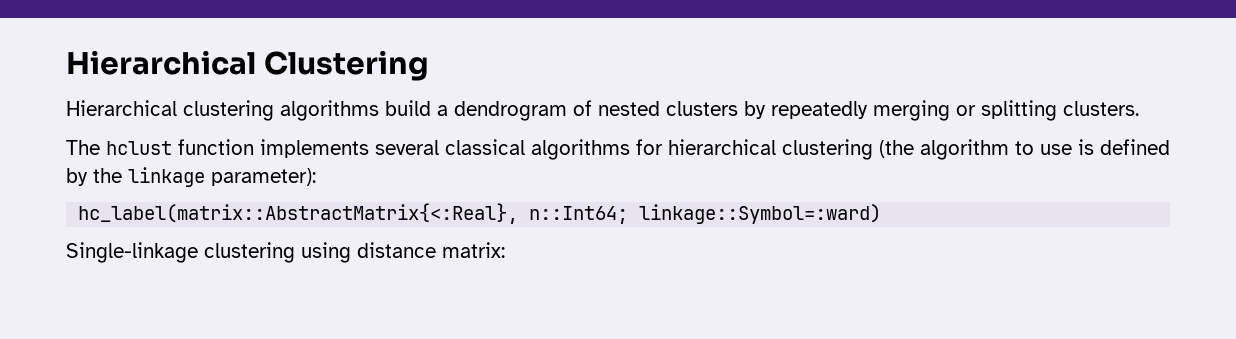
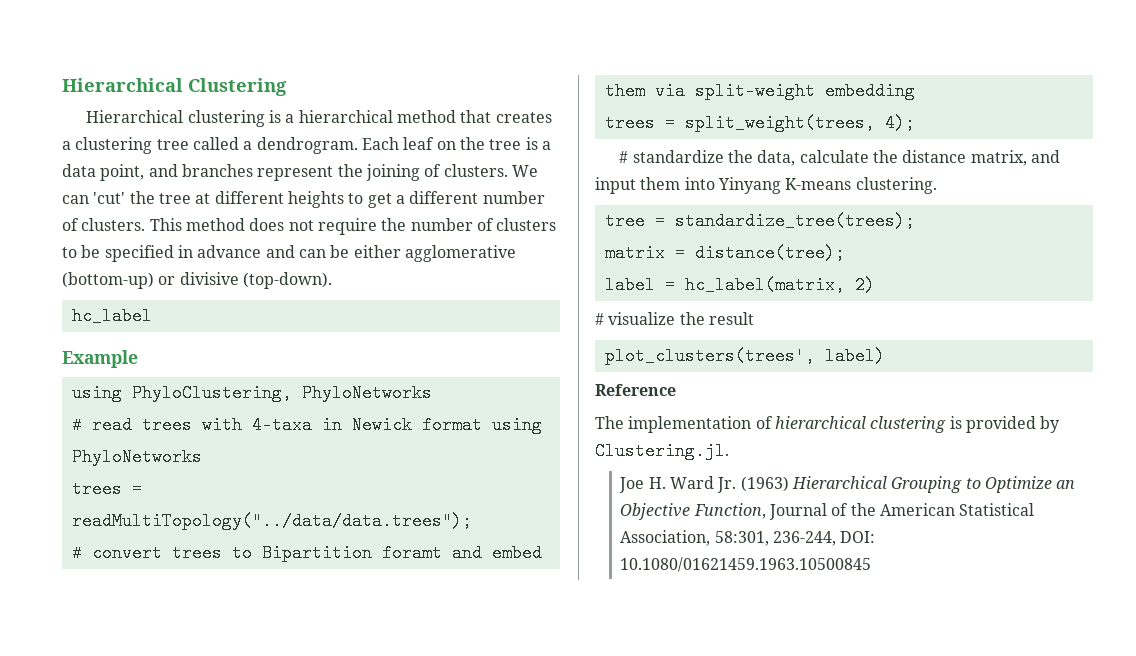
[280,100,1139,121] [66,139,1170,160] [66,167,316,187] [78,203,882,224] [66,242,505,263] algorithms build a dendrogram of nested clusters by repeatedly merging or splitting clusters. // The hclust function implements several classical algorithms for hierarchical clustering (the algorithm to use is defined by the linkage parameter): // hc_label(matrix::AbstractMatrix{<:Real}, n::Int64; linkage::Symbol=:ward) // Single-linkage clustering using distance matrix: -> [268,110,552,123] [62,137,551,154] [62,164,538,181] [62,191,545,208] [62,218,557,235] [62,245,516,262] [62,272,332,289] [71,307,152,325] [62,350,138,368] [71,384,432,402] [71,416,542,434] [71,448,202,466] [71,480,142,498] [71,512,472,530] [71,544,542,562] [604,82,915,100] [604,114,915,132] [619,150,1060,166] [595,177,937,194] [604,212,915,230] [604,244,845,262] [604,276,875,294] [595,312,754,325] [604,347,885,365] [595,384,676,396] [595,416,1061,433] [595,442,729,460] [619,476,1076,493] [620,503,1035,520] [620,530,876,546] [620,557,872,572] is a hierarchical method that creates a clustering tree called a dendrogram. Each leaf on the tree is a data point, and branches represent the joining of clusters. We can 'cut' the tree at different heights to get a different number of clusters. This method does not require the number of clusters to be specified in advance and can be either agglomerative (bottom-up) or divisive (top-down). // hc_label // Example // using PhyloClustering, PhyloNetworks // # read trees with 4-taxa in Newick format using PhyloNetworks // trees = readMultiTopology("../data/data.trees"); // # convert trees to Bipartition foramt and embed them via split-weight embedding // trees = split_weight(trees, 4); // # standardize the data, calculate the distance matrix, and input them into Yinyang K-means clustering. // tree = standardize_tree(trees); // matrix = distance(tree); // label = hc_label(matrix, 2) // # visualize the result // plot_clusters(trees', label) // Reference // The implementation of hierarchical clustering is provided by Clustering.jl. // Joe H. Ward Jr. (1963) Hierarchical Grouping to Optimize an Objective Function, Journal of the American Statistical Association, 58:301, 236-244, DOI: 10.1080/01621459.1963.10500845

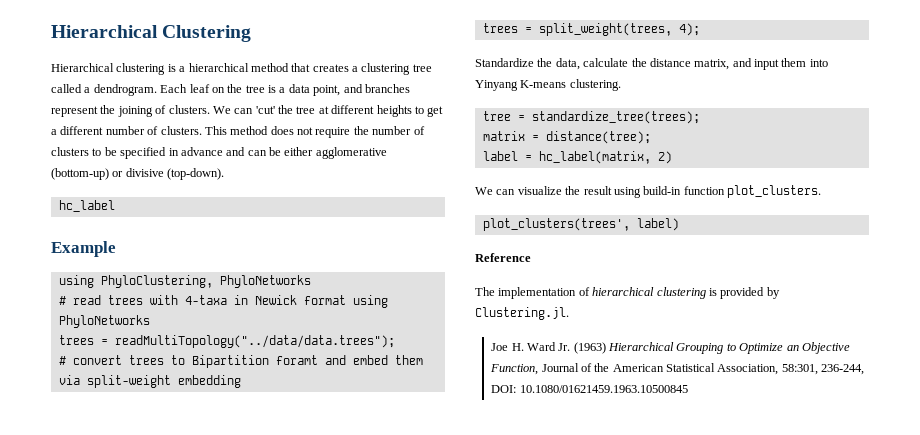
[619,150,724,163] # standardize -> [475,58,534,67] Standardize
[595,313,604,325] # -> [475,187,516,195] We can
(754, 318) none -> [613,185,821,198] using build-in function plot_clusters.

